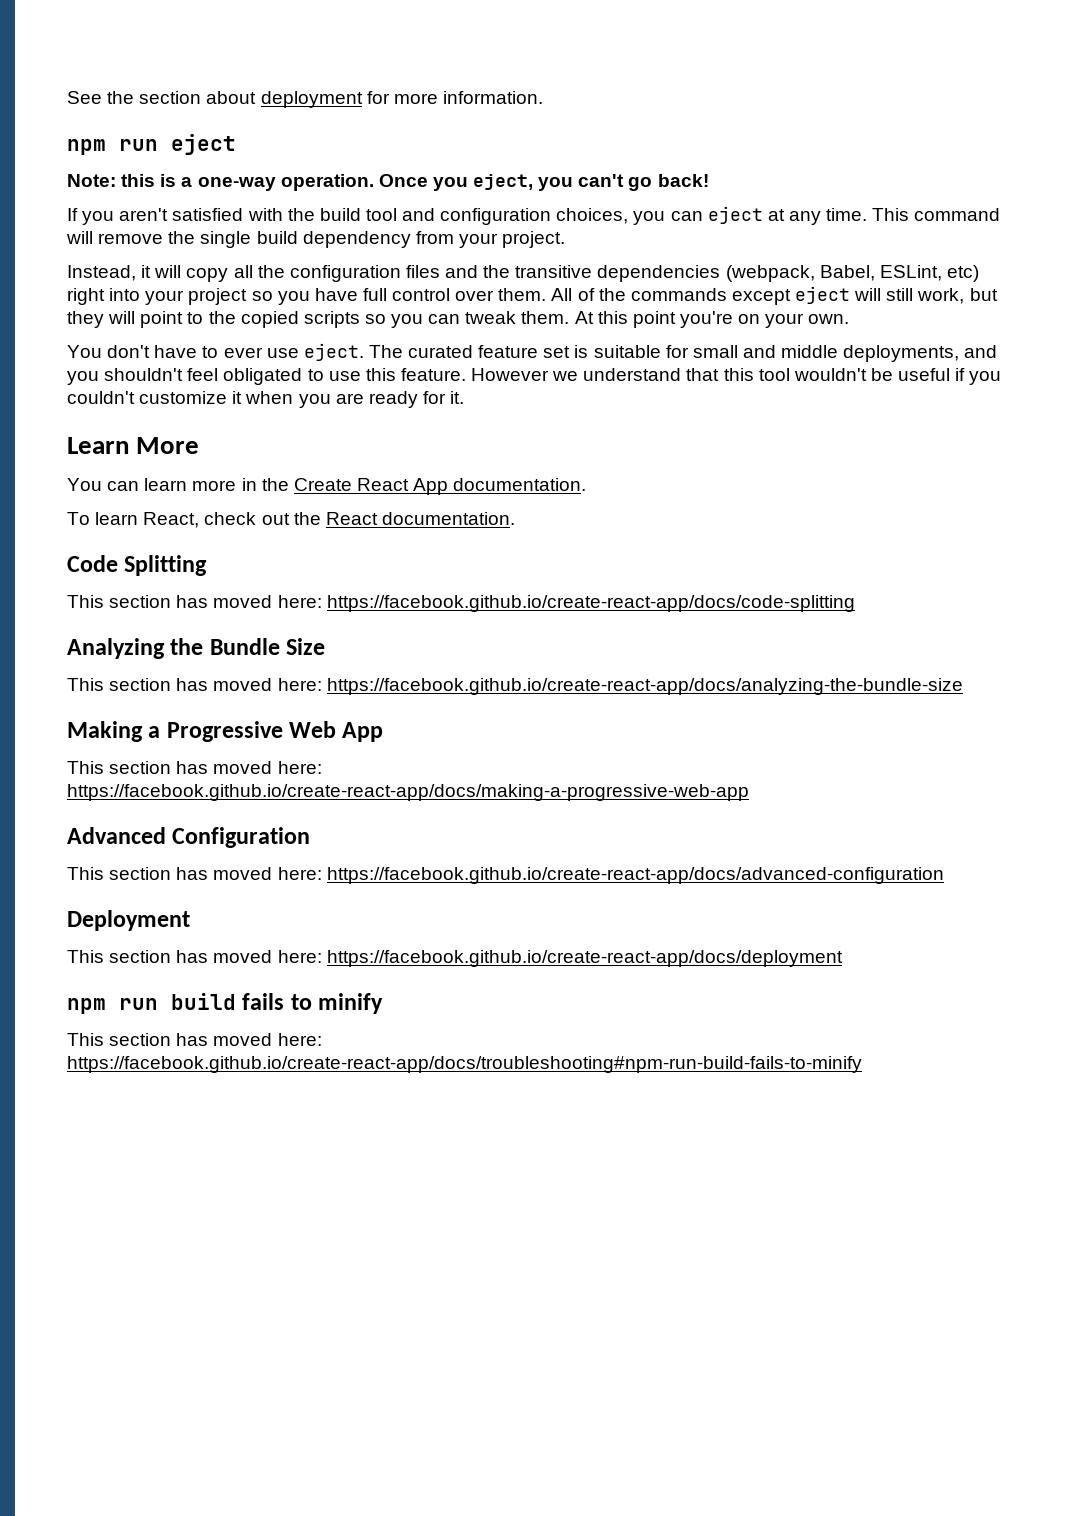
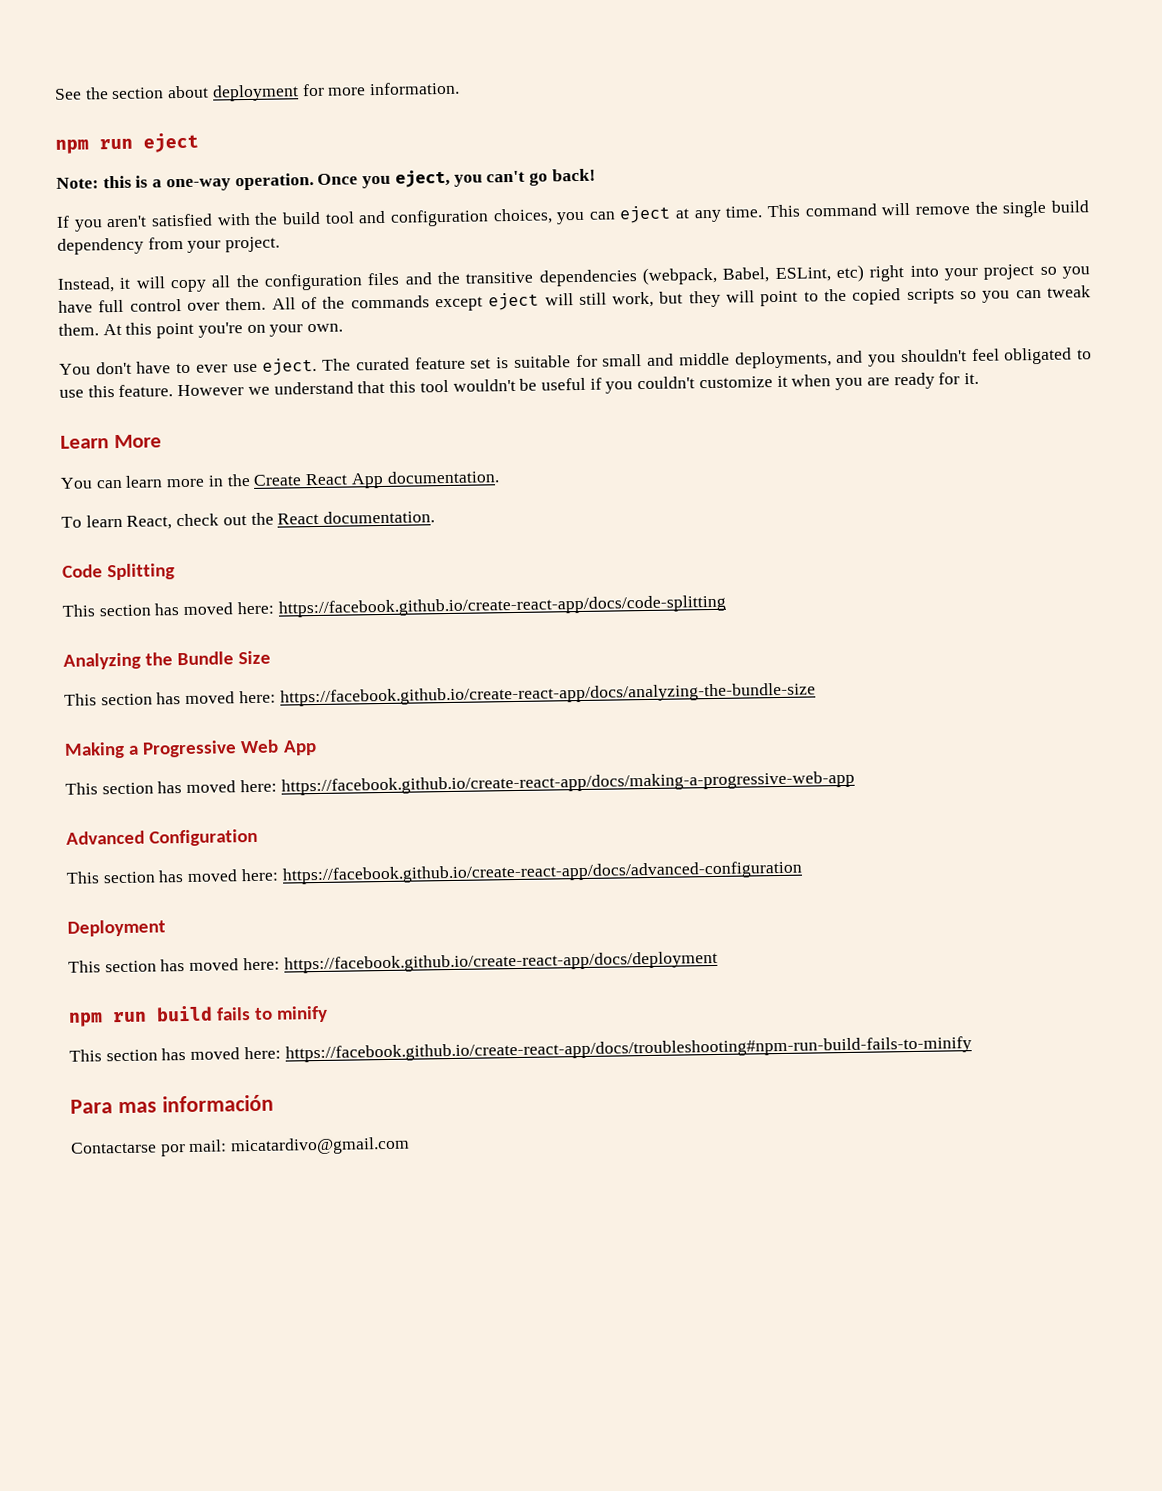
(862, 1064) none -> [70,1094,274,1114] [70,1136,411,1157] // Para mas información // Contactarse por mail: micatardivo@gmail.com

